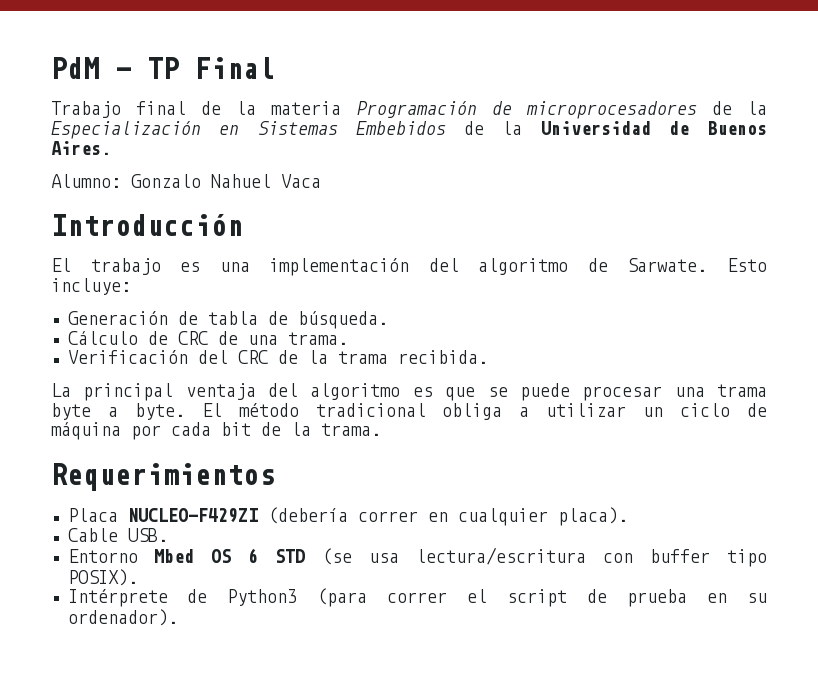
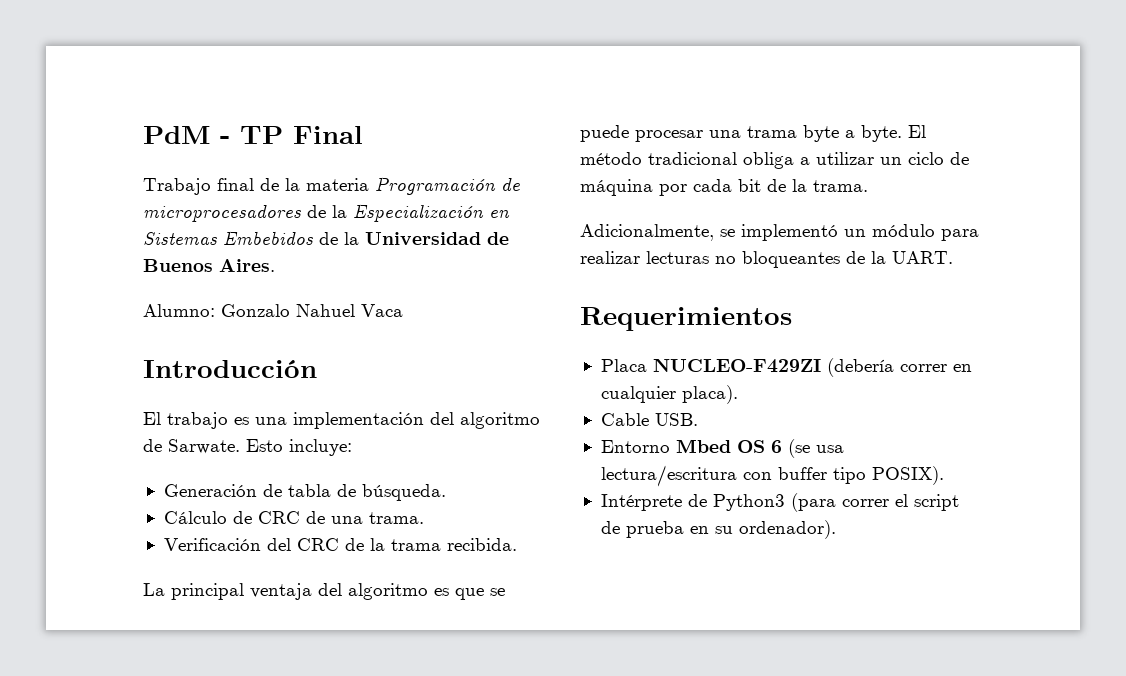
(381, 429) none -> [580,224,979,241] [580,251,953,268] // Adicionalmente, se implementó un módulo para realizar lecturas no bloqueantes de la UART.
[275,549,306,563] STD -> (782, 446) none

